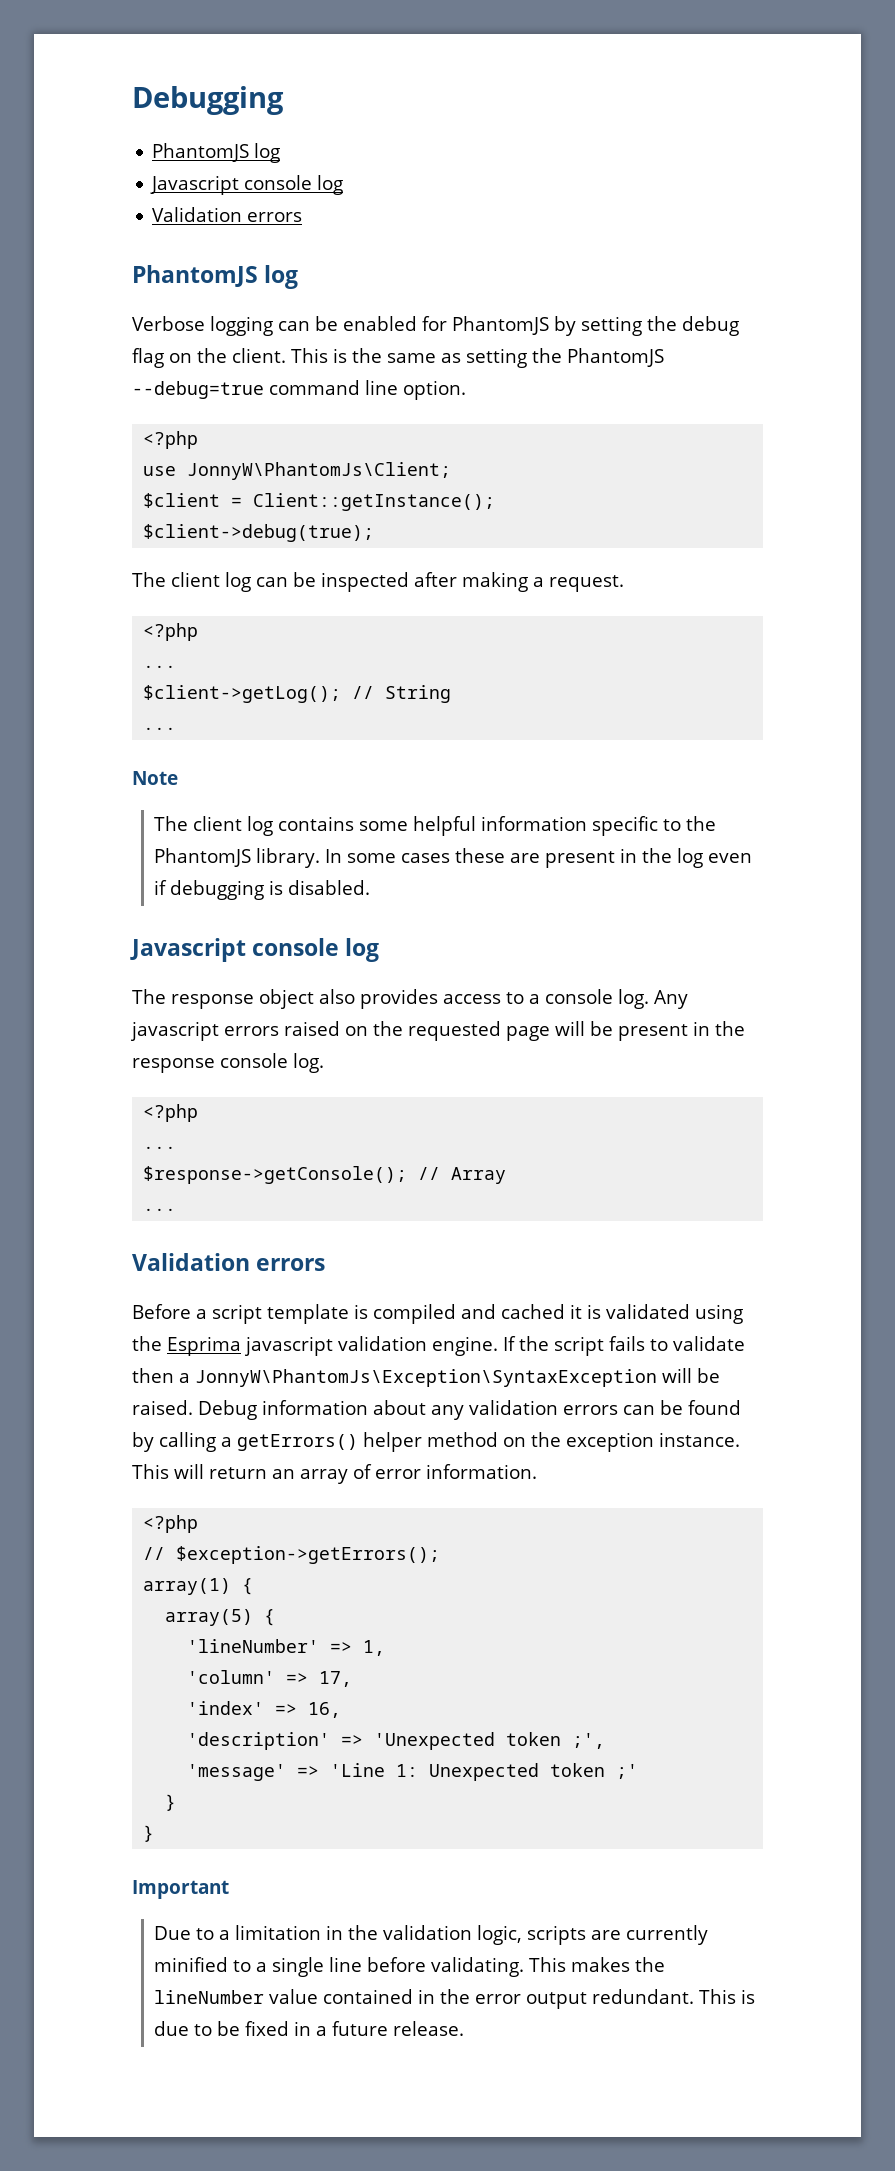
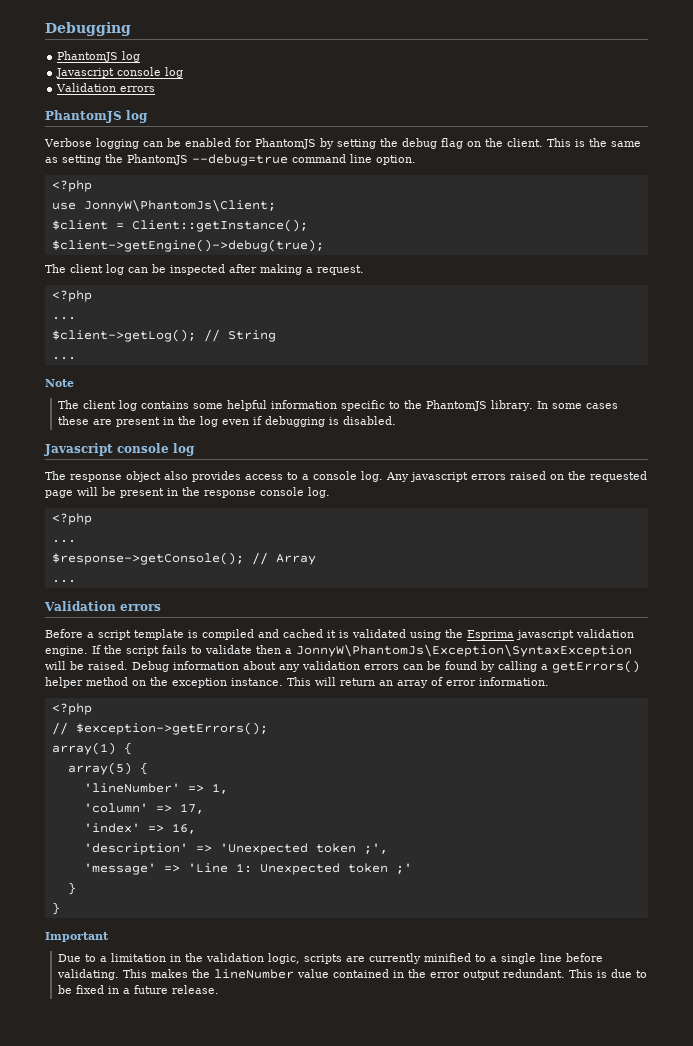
[143,524,375,542] $client->debug(true); -> [51,239,324,252] $client->getEngine()->debug(true);

